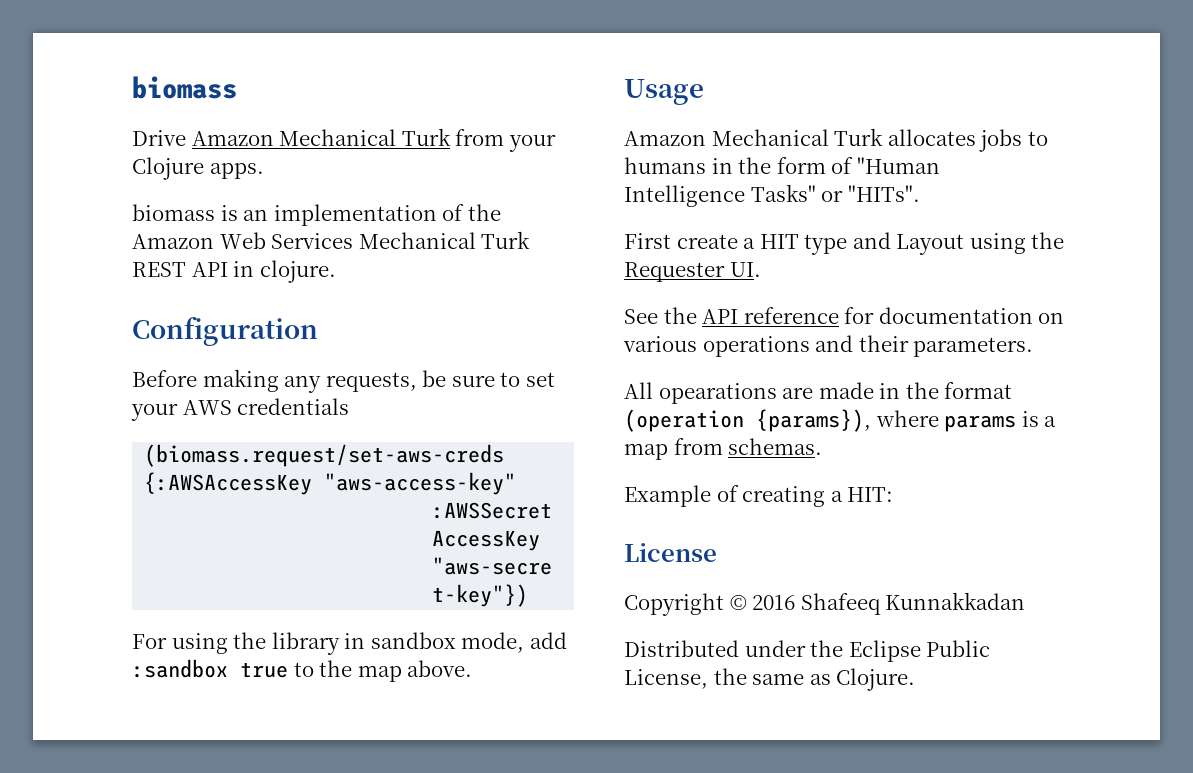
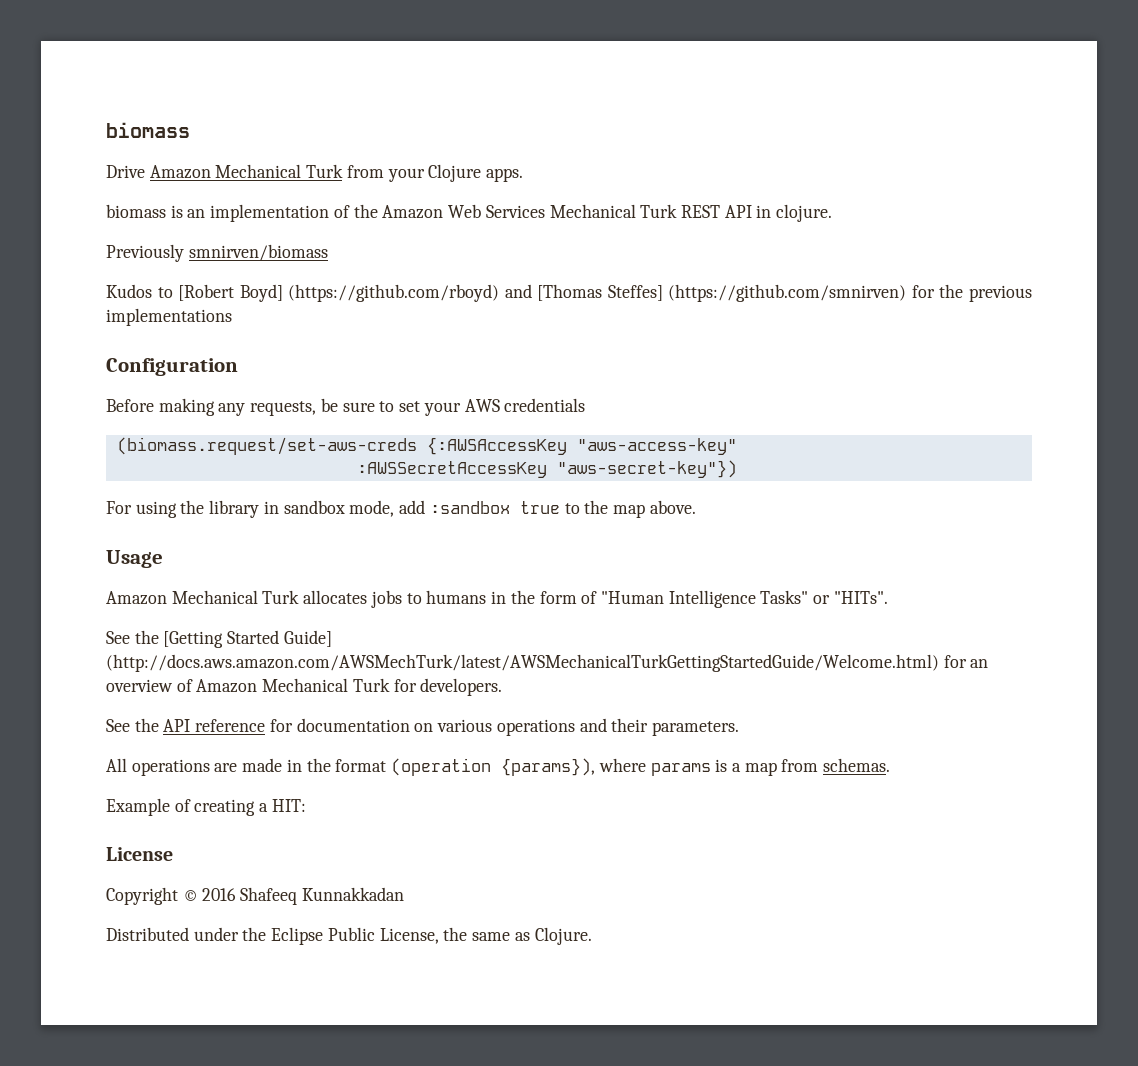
(336, 271) none -> [106,244,328,262] [106,284,1032,302] [106,308,232,326] // Previously smnirven/biomass // Kudos to [Robert Boyd] (https://github.com/rboyd) and [Thomas Steffes] (https://github.com/smnirven) for the previous implementations
[624,232,1065,255] [624,262,761,282] First create a HIT type and Layout using the Requester UI. -> [106,630,332,648] [106,654,989,672] [106,678,503,696] See the [Getting Started Guide] (http://docs.aws.amazon.com/AWSMechTurk/latest/AWSMechanicalTurkGettingStartedGuide/Welcome.html) for an overview of Amazon Mechanical Turk for developers.
[658,383,777,404] opearations -> [131,759,210,776] operations

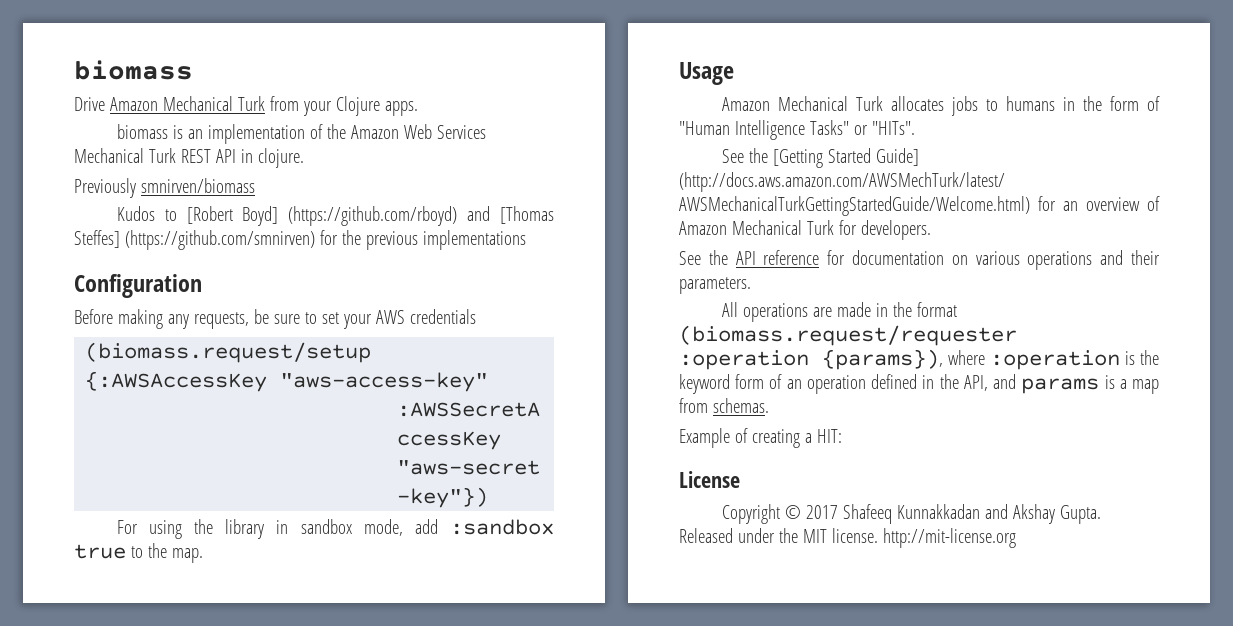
[116,437,417,455] (biomass.request/set-aws-creds -> [85,342,372,363] (biomass.request/setup
[612,500,696,518] map above. -> [171,548,203,563] map.
[391,758,646,776] (operation {params}), where -> [679,325,1017,346] [679,349,1159,370] [679,374,1017,394] (biomass.request/requester :operation {params}), where :operation is the keyword form of an operation defined in the API, and
[202,888,237,901] 2016 -> [805,505,838,519] 2017
[106,927,592,945] // Distributed under the Eclipse Public License, the same as Clojure. -> [984,504,1101,524] [679,528,1016,548] and Akshay Gupta. Released under the MIT license. http://mit-license.org

